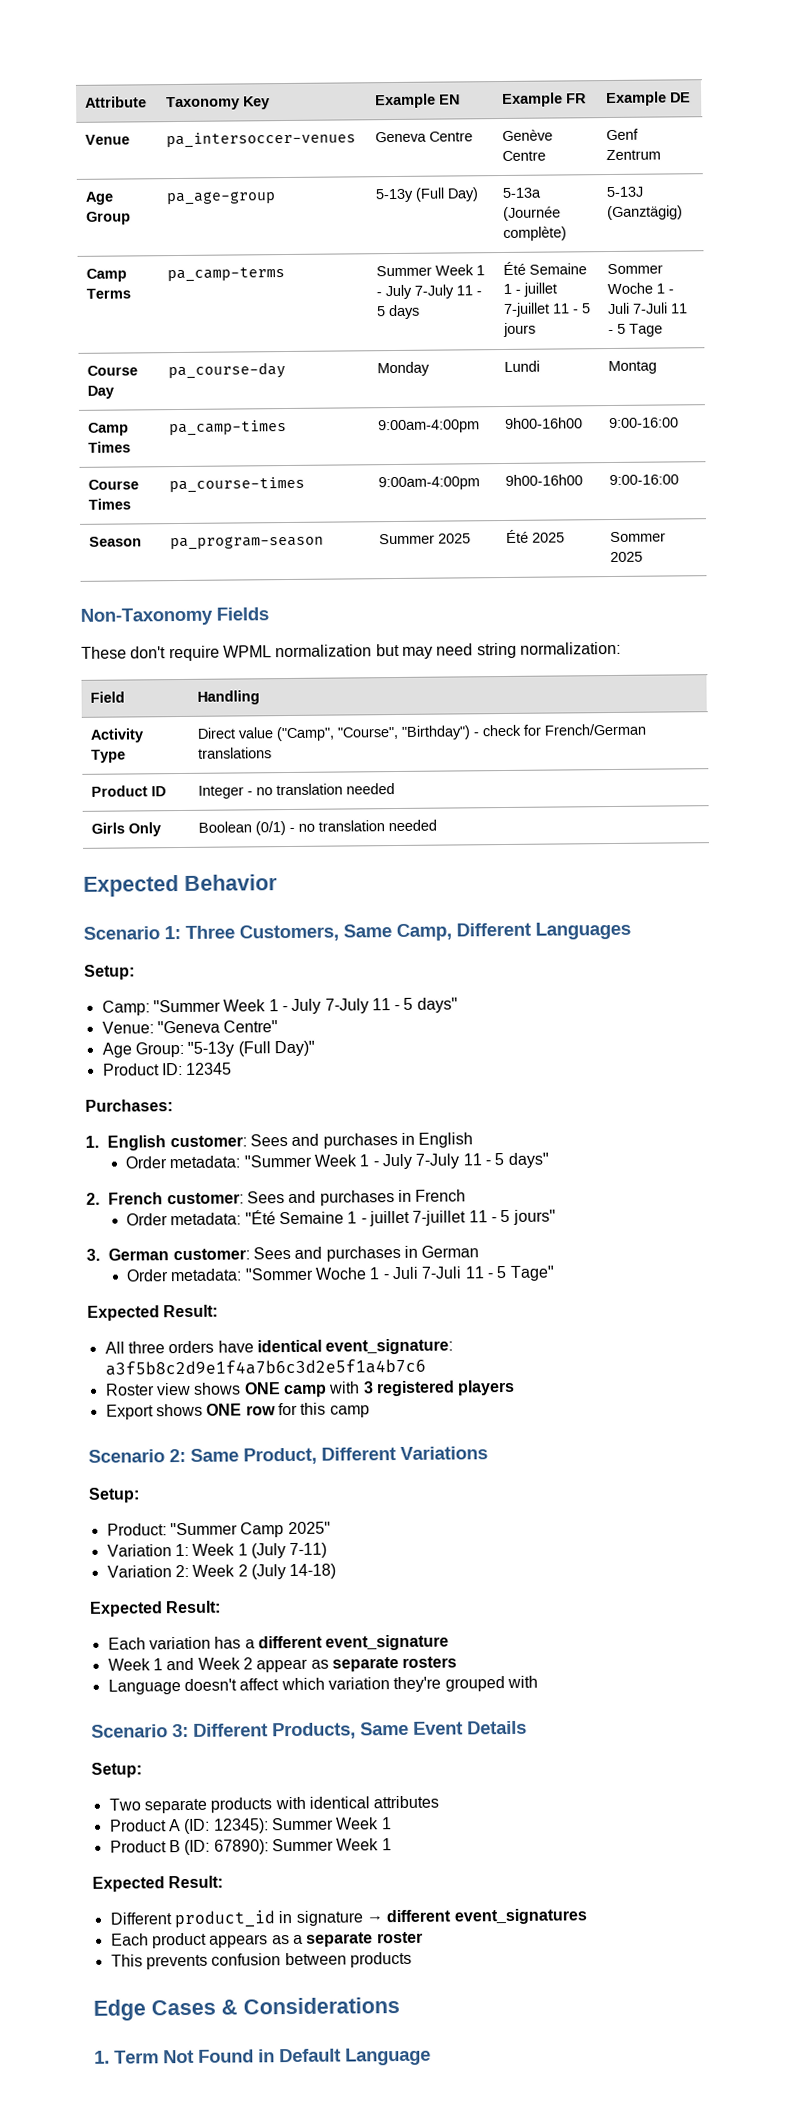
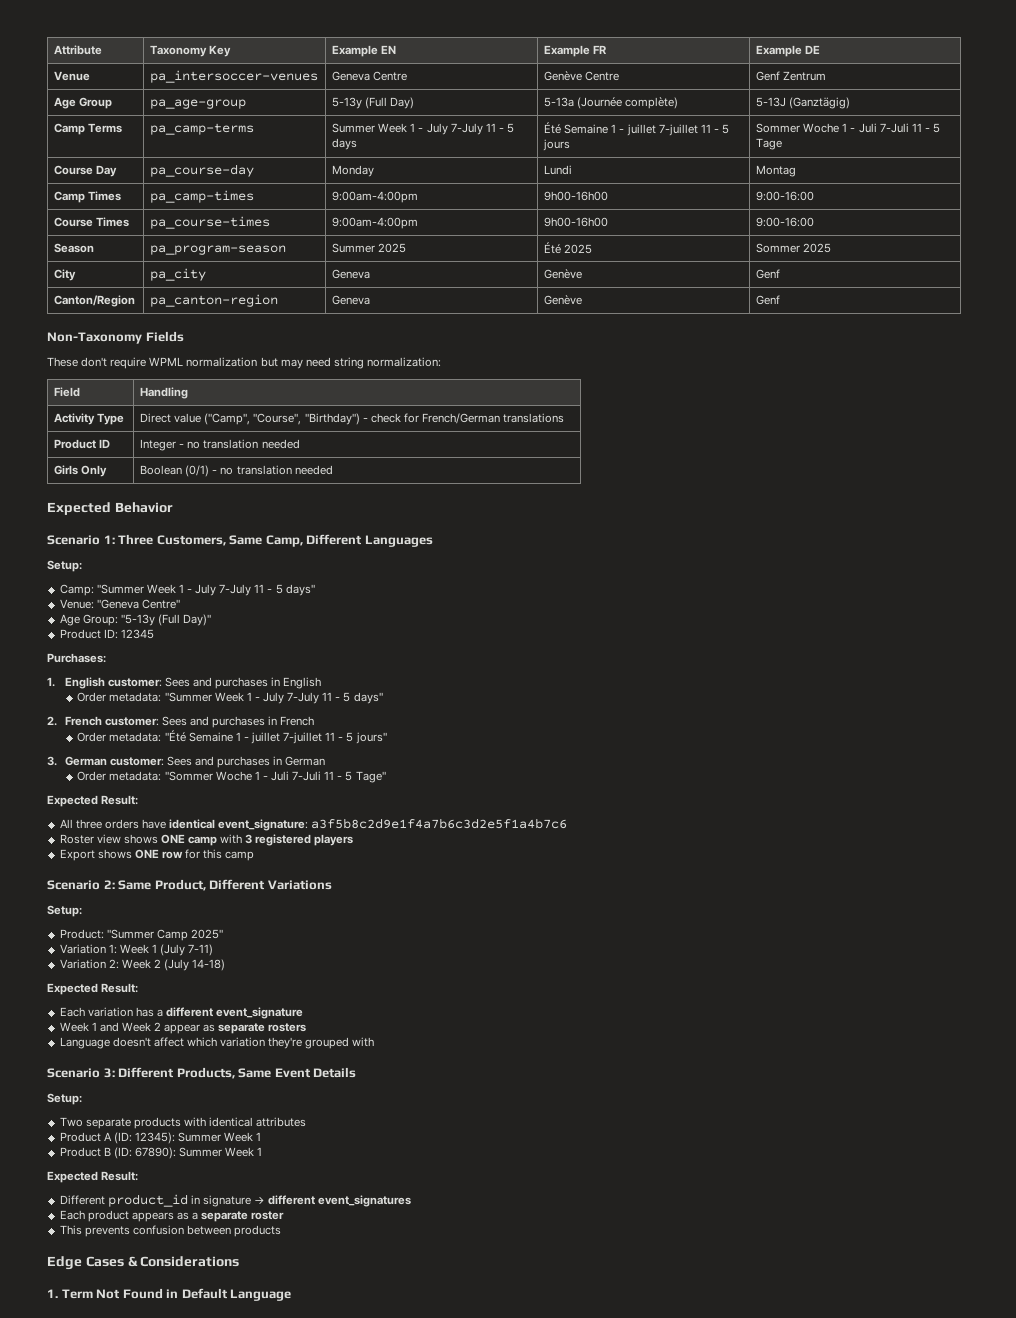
(644, 557) none -> [54,269,77,281] [150,268,207,281] [332,269,371,279] [544,269,583,279] [756,269,781,279] [54,295,136,307] [150,294,279,307] [332,295,371,305] [544,295,583,305] [756,295,781,305] // City | pa_city | Geneva | Genève | Genf // Canton/Region | pa_canton-region | Geneva | Genève | Genf

